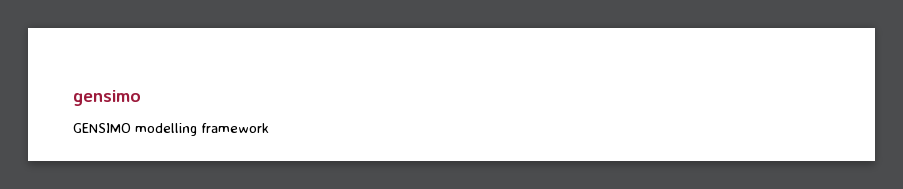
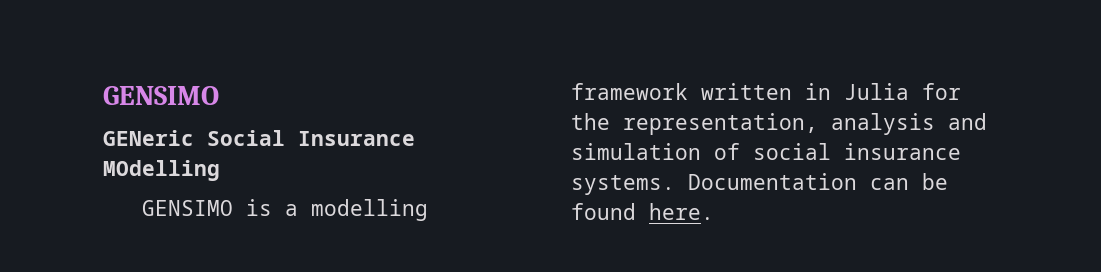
[73,90,141,106] [73,123,269,136] gensimo // GENSIMO modelling framework -> [103,86,219,105] [103,130,415,146] [103,160,220,181] [142,199,429,221] [571,83,961,100] [571,113,987,135] [571,143,961,160] [571,173,948,195] [571,203,714,220] GENSIMO // GENeric Social Insurance MOdelling // GENSIMO is a modelling framework written in Julia for the representation, analysis and simulation of social insurance systems. Documentation can be found here.

